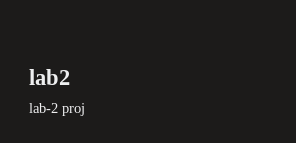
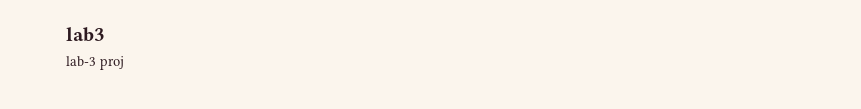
[29,69,70,85] [29,103,58,113] lab2 // lab-2 -> [66,27,105,42] [66,56,96,67] lab3 // lab-3

